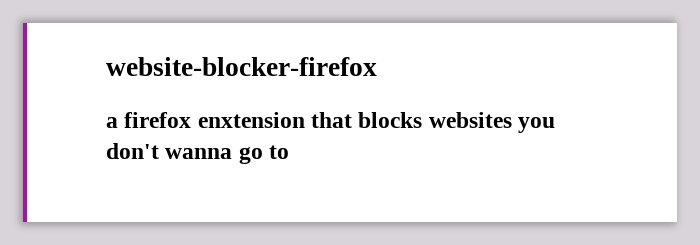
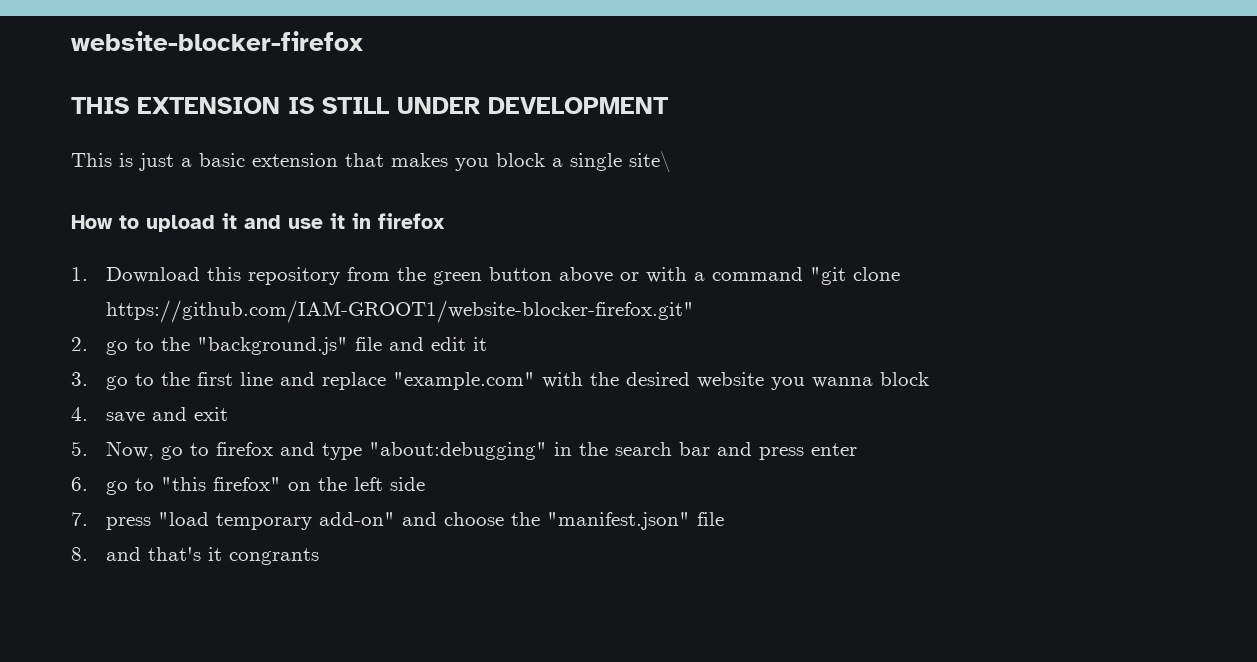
[106,112,556,133] [106,143,290,164] a firefox enxtension that blocks websites you don't wanna go to -> [71,97,669,114] [71,151,671,173] [71,213,445,232] [71,267,900,285] [105,300,694,323] [71,337,487,355] [71,372,929,390] [71,407,228,423] [71,441,857,460] [71,477,425,495] [71,512,724,530] [71,547,319,565] THIS EXTENSION IS STILL UNDER DEVELOPMENT // This is just a basic extension that makes you block a single site\ // How to upload it and use it in firefox // 1. Download this repository from the green button above or with a command "git clone https://github.com/IAM-GROOT1/website-blocker-firefox.git" // 2. go to the "background.js" file and edit it // 3. go to the first line and replace "example.com" with the desired website you wanna block // 4. save and exit // 5. Now, go to firefox and type "about:debugging" in the search bar and press enter // 6. go to "this firefox" on the left side // 7. press "load temporary add-on" and choose the "manifest.json" file // 8. and that's it congrants

